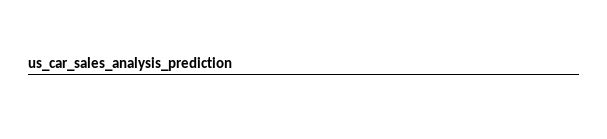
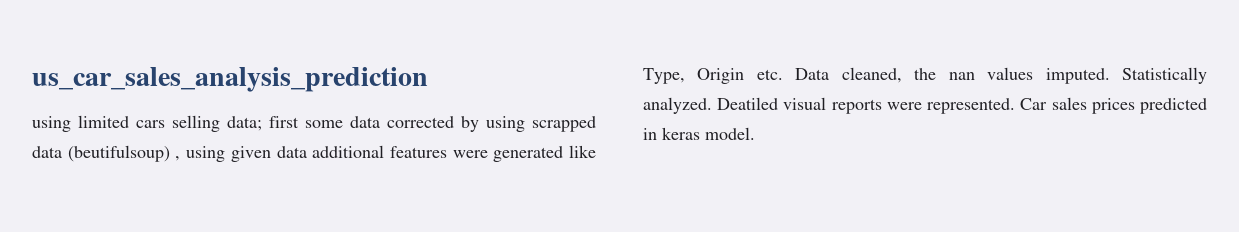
(232, 64) none -> [32,115,596,132] [32,145,596,162] [643,67,1207,84] [643,97,1207,114] [643,127,755,140] // using limited cars selling data; first some data corrected by using scrapped data (beutifulsoup) , using given data additional features were generated like Type, Origin etc. Data cleaned, the nan values imputed. Statistically analyzed. Deatiled visual reports were represented. Car sales prices predicted in keras model.

